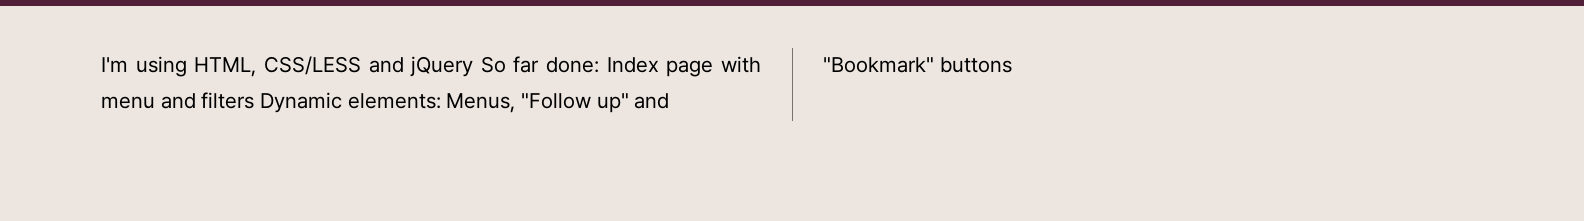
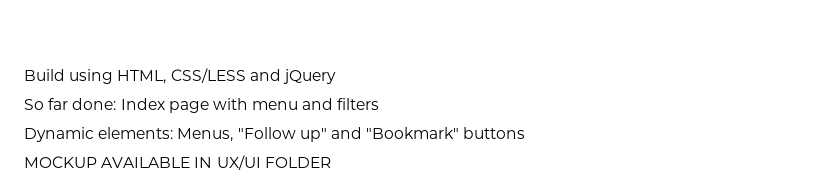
[101,57,128,72] I'm -> [24,69,65,81] Build
(474, 66) none -> (336, 76) //
(255, 100) none -> (380, 104) //
(1012, 65) none -> [24,155,331,170] // MOCKUP AVAILABLE IN UX/UI FOLDER

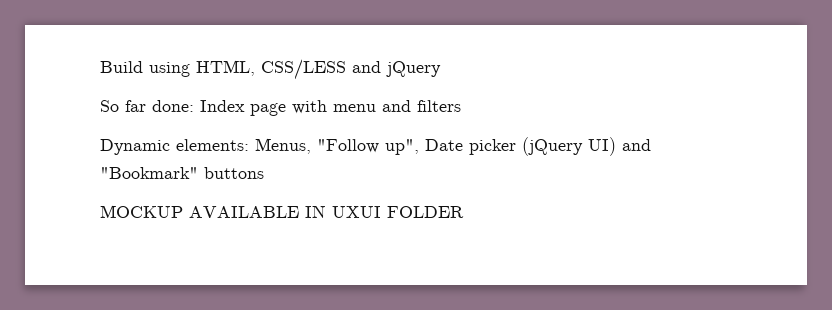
[299,128,327,142] up" -> [385,137,616,156] up", Date picker (jQuery UI)
[216,155,261,170] UX/UI -> [332,206,381,218] UXUI

